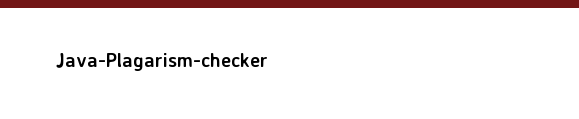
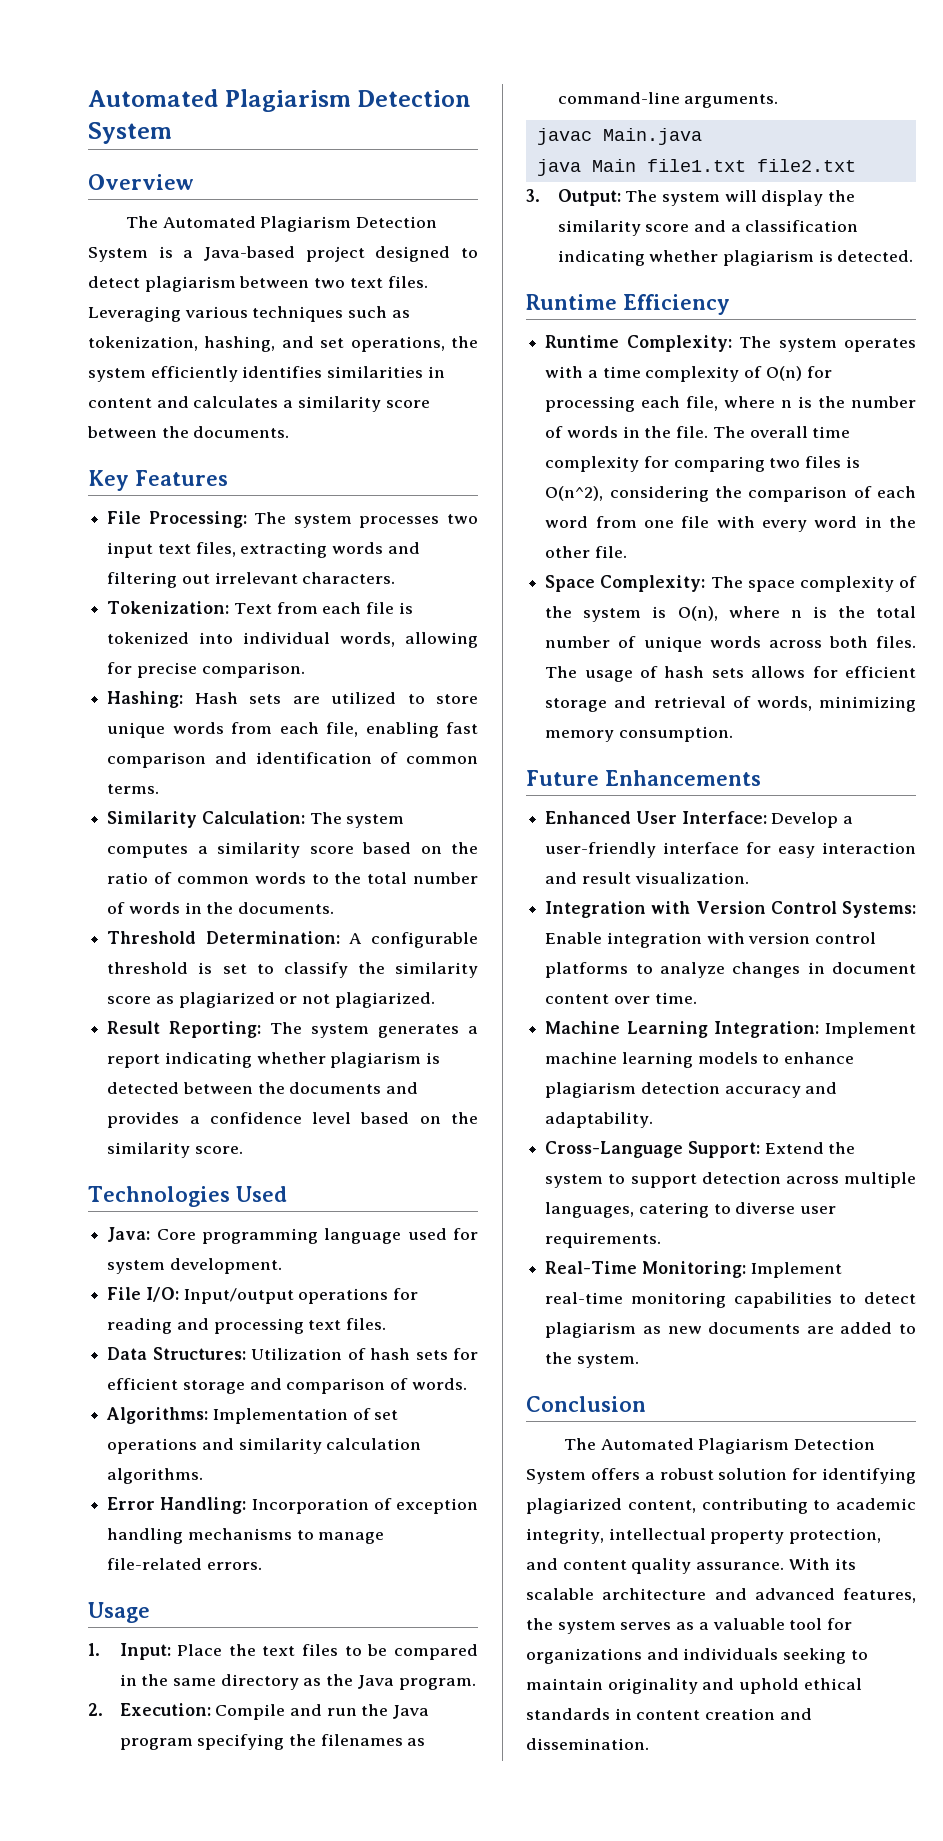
[56,53,268,71] Java-Plagarism-checker -> [88,89,472,112] [88,122,172,144] [88,174,194,190] [126,216,438,232] [88,246,478,262] [88,276,428,292] [88,306,410,322] [88,336,478,352] [88,366,445,382] [88,396,430,412] [87,426,290,438] [88,470,228,491] [107,511,479,528] [107,542,420,558] [107,572,396,588] [107,601,413,614] [107,632,478,648] [107,662,305,678] [107,691,478,708] [107,722,478,738] [107,752,478,768] [107,784,160,794] [107,811,405,828] [107,842,478,858] [107,872,478,884] [107,902,335,914] [107,931,478,948] [107,962,478,978] [107,992,435,1008] [107,1021,478,1038] [107,1052,441,1068] [107,1082,419,1094] [107,1112,479,1128] [107,1142,243,1158] [88,1186,287,1207] [107,1227,478,1244] [107,1258,282,1274] [107,1287,419,1304] [107,1318,387,1334] [107,1347,478,1360] [107,1378,467,1394] [106,1407,399,1424] [107,1438,422,1454] [107,1468,204,1484] [107,1497,478,1514] [107,1528,385,1544] [107,1558,262,1570] [88,1602,150,1623] [88,1643,478,1660] [119,1674,476,1690] [88,1703,430,1720] [119,1734,426,1750] [557,92,779,108] [536,128,702,145] [536,159,856,176] [526,189,856,206] [557,220,859,236] [557,250,914,266] [526,294,730,315] [545,335,916,352] [545,366,832,382] [545,396,916,412] [545,426,851,438] [545,456,860,472] [545,486,916,502] [545,516,916,532] [545,546,627,558] [545,575,917,592] [545,606,916,622] [545,636,916,652] [545,666,916,682] [545,696,916,712] [545,726,733,742] [526,770,761,786] [545,811,854,828] [545,842,916,858] [545,872,749,884] [545,901,916,918] [545,932,877,948] [545,962,916,978] [545,992,697,1004] [545,1021,916,1038] [545,1052,855,1068] [545,1082,838,1098] [545,1112,654,1128] [545,1141,856,1158] [545,1172,916,1188] [545,1202,837,1218] [545,1232,662,1248] [545,1261,842,1278] [545,1292,916,1308] [545,1322,916,1338] [545,1352,639,1368] [526,1396,646,1412] [564,1438,876,1454] [526,1468,916,1484] [526,1498,916,1514] [526,1528,882,1544] [526,1558,856,1574] [526,1588,916,1603] [526,1618,853,1634] [526,1648,868,1664] [526,1678,862,1694] [526,1708,812,1720] [526,1738,649,1750] Automated Plagiarism Detection System // Overview // The Automated Plagiarism Detection System is a Java-based project designed to detect plagiarism between two text files. Leveraging various techniques such as tokenization, hashing, and set operations, the system efficiently identifies similarities in content and calculates a similarity score between the documents. // Key Features // File Processing: The system processes two input text files, extracting words and filtering out irrelevant characters. // Tokenization: Text from each file is tokenized into individual words, allowing for precise comparison. // Hashing: Hash sets are utilized to store unique words from each file, enabling fast comparison and identification of common terms. // Similarity Calculation: The system computes a similarity score based on the ratio of common words to the total number of words in the documents. // Threshold Determination: A configurable threshold is set to classify the similarity score as plagiarized or not plagiarized. // Result Reporting: The system generates a report indicating whether plagiarism is detected between the documents and provides a confidence level based on the similarity score. // Technologies Used // Java: Core programming language used for system development. // File I/O: Input/output operations for reading and processing text files. // Data Structures: Utilization of hash sets for efficient storage and comparison of words. // Algorithms: Implementation of set operations and similarity calculation algorithms. // Error Handling: Incorporation of exception handling mechanisms to manage file-related errors. // Usage // 1. Input: Place the text files to be compared in the same directory as the Java program. // 2. Execution: Compile and run the Java program specifying the filenames as command-line arguments. // javac Main.java // java Main file1.txt file2.txt // 3. Output: The system will display the similarity score and a classification indicating whether plagiarism is detected. // Runtime Efficiency // Runtime Complexity: The system operates with a time complexity of O(n) for processing each file, where n is the number of words in the file. The overall time complexity for comparing two files is O(n^2), considering the comparison of each word from one file with every word in the other file. // Space Complexity: The space complexity of the system is O(n), where n is the total number of unique words across both files. The usage of hash sets allows for efficient storage and retrieval of words, minimizing memory consumption. // Future Enhancements // Enhanced User Interface: Develop a user-friendly interface for easy interaction and result visualization. // Integration with Version Control Systems: Enable integration with version control platforms to analyze changes in document content over time. // Machine Learning Integration: Implement machine learning models to enhance plagiarism detection accuracy and adaptability. // Cross-Language Support: Extend the system to support detection across multiple languages, catering to diverse user requirements. // Real-Time Monitoring: Implement real-time monitoring capabilities to detect plagiarism as new documents are added to the system. // Conclusion // The Automated Plagiarism Detection System offers a robust solution for identifying plagiarized content, contributing to academic integrity, intellectual property protection, and content quality assurance. With its scalable architecture and advanced features, the system serves as a valuable tool for organizations and individuals seeking to maintain originality and uphold ethical standards in content creation and dissemination.

